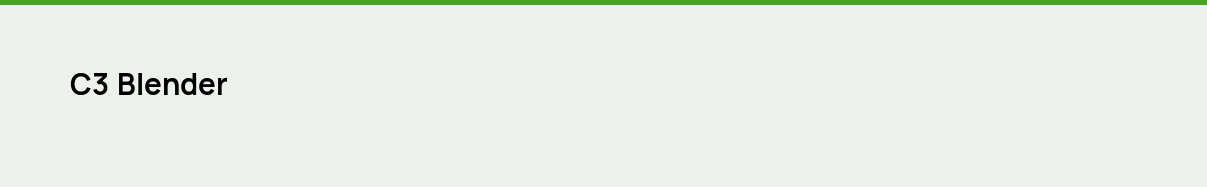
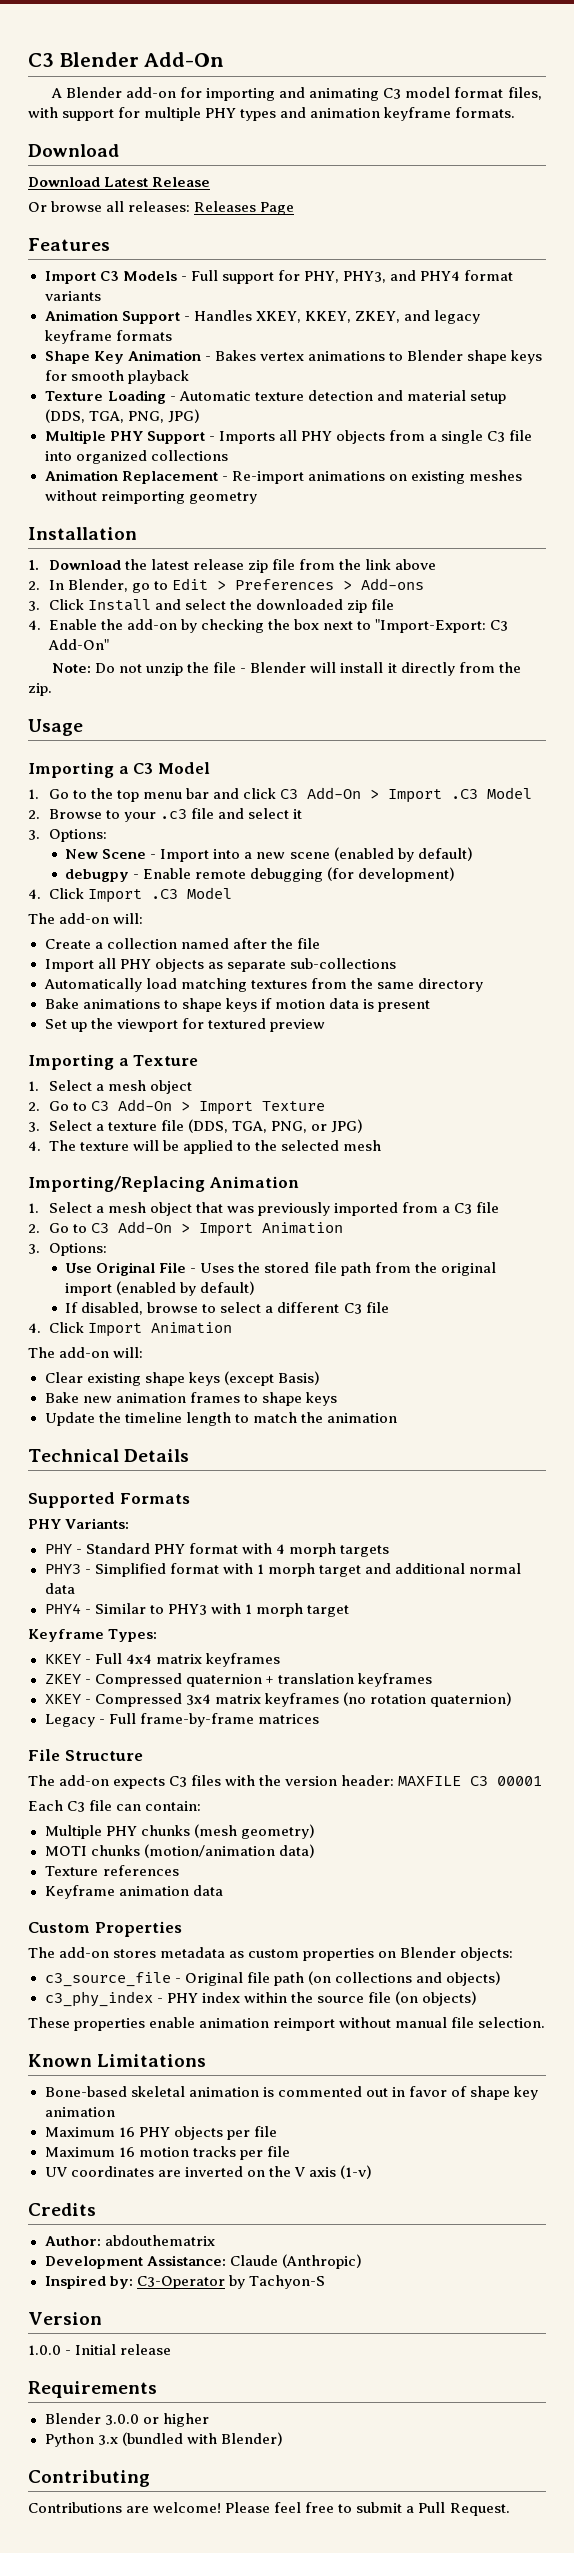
(228, 84) none -> [144,52,225,67] [51,87,542,101] [28,107,516,121] [28,144,119,157] [28,177,211,187] [28,201,295,215] [28,238,110,251] [44,270,514,284] [44,291,101,301] [44,310,480,324] [44,330,172,344] [44,350,542,364] [44,370,189,384] [44,390,506,404] [44,409,200,423] [44,430,533,444] [44,450,228,464] [44,470,522,484] [44,490,257,504] [28,527,137,540] [28,559,437,573] [28,578,424,593] [28,599,395,613] [28,619,509,633] [47,639,109,650] [52,662,521,676] [28,683,52,696] [28,719,83,736] [28,762,210,778] [28,787,533,803] [28,808,303,822] [28,829,107,842] [65,847,473,862] [65,867,456,882] [28,887,232,903] [28,913,144,924] [44,938,320,949] [44,958,396,972] [43,978,483,992] [44,998,430,1012] [44,1018,325,1032] [28,1054,199,1070] [28,1080,192,1094] [28,1099,325,1115] [28,1119,364,1133] [28,1140,382,1154] [28,1176,299,1192] [28,1202,500,1216] [28,1221,343,1237] [28,1243,107,1256] [65,1262,496,1276] [65,1281,256,1296] [65,1302,389,1315] [28,1322,232,1337] [28,1347,144,1358] [44,1371,320,1386] [44,1392,337,1406] [44,1412,397,1426] [28,1449,190,1462] [28,1492,190,1508] [28,1518,130,1529] [44,1543,389,1557] [44,1563,522,1577] [44,1583,75,1594] [44,1603,349,1617] [28,1629,158,1642] [44,1653,280,1667] [44,1673,432,1687] [44,1692,512,1707] [44,1713,319,1727] [28,1749,143,1761] [28,1775,543,1789] [28,1800,202,1812] [44,1824,315,1839] [44,1844,315,1858] [44,1865,179,1876] [44,1885,223,1899] [28,1921,182,1937] [28,1947,514,1961] [44,1971,501,1987] [44,1991,477,2007] [28,2017,546,2031] [28,2054,207,2067] [44,2086,539,2100] [44,2107,115,2117] [44,2126,277,2140] [44,2146,290,2160] [44,2165,372,2179] [28,2203,96,2216] [44,2235,215,2246] [44,2254,362,2269] [44,2275,325,2289] [28,2312,102,2325] [28,2344,172,2355] [28,2381,157,2398] [44,2413,209,2427] [44,2432,283,2447] [28,2470,150,2487] [28,2502,510,2516] Add-On // A Blender add-on for importing and animating C3 model format files, with support for multiple PHY types and animation keyframe formats. // Download // Download Latest Release // Or browse all releases: Releases Page // Features // Import C3 Models - Full support for PHY, PHY3, and PHY4 format variants // Animation Support - Handles XKEY, KKEY, ZKEY, and legacy keyframe formats // Shape Key Animation - Bakes vertex animations to Blender shape keys for smooth playback // Texture Loading - Automatic texture detection and material setup (DDS, TGA, PNG, JPG) // Multiple PHY Support - Imports all PHY objects from a single C3 file into organized collections // Animation Replacement - Re-import animations on existing meshes without reimporting geometry // Installation // 1. Download the latest release zip file from the link above // 2. In Blender, go to Edit > Preferences > Add-ons // 3. Click Install and select the downloaded zip file // 4. Enable the add-on by checking the box next to "Import-Export: C3 Add-On" // Note: Do not unzip the file - Blender will install it directly from the zip. // Usage // Importing a C3 Model // 1. Go to the top menu bar and click C3 Add-On > Import .C3 Model // 2. Browse to your .c3 file and select it // 3. Options: // New Scene - Import into a new scene (enabled by default) // debugpy - Enable remote debugging (for development) // 4. Click Import .C3 Model // The add-on will: // Create a collection named after the file // Import all PHY objects as separate sub-collections // Automatically load matching textures from the same directory // Bake animations to shape keys if motion data is present // Set up the viewport for textured preview // Importing a Texture // 1. Select a mesh object // 2. Go to C3 Add-On > Import Texture // 3. Select a texture file (DDS, TGA, PNG, or JPG) // 4. The texture will be applied to the selected mesh // Importing/Replacing Animation // 1. Select a mesh object that was previously imported from a C3 file // 2. Go to C3 Add-On > Import Animation // 3. Options: // Use Original File - Uses the stored file path from the original import (enabled by default) // If disabled, browse to select a different C3 file // 4. Click Import Animation // The add-on will: // Clear existing shape keys (except Basis) // Bake new animation frames to shape keys // Update the timeline length to match the animation // Technical Details // Supported Formats // PHY Variants: // PHY - Standard PHY format with 4 morph targets // PHY3 - Simplified format with 1 morph target and additional normal data // PHY4 - Similar to PHY3 with 1 morph target // Keyframe Types: // KKEY - Full 4x4 matrix keyframes // ZKEY - Compressed quaternion + translation keyframes // XKEY - Compressed 3x4 matrix keyframes (no rotation quaternion) // Legacy - Full frame-by-frame matrices // File Structure // The add-on expects C3 files with the version header: MAXFILE C3 00001 // Each C3 file can contain: // Multiple PHY chunks (mesh geometry) // MOTI chunks (motion/animation data) // Texture references // Keyframe animation data // Custom Properties // The add-on stores metadata as custom properties on Blender objects: // c3_source_file - Original file path (on collections and objects) // c3_phy_index - PHY index within the source file (on objects) // These properties enable animation reimport without manual file selection. // Known Limitations // Bone-based skeletal animation is commented out in favor of shape key animation // Maximum 16 PHY objects per file // Maximum 16 motion tracks per file // UV coordinates are inverted on the V axis (1-v) // Credits // Author: abdouthematrix // Development Assistance: Claude (Anthropic) // Inspired by: C3-Operator by Tachyon-S // Version // 1.0.0 - Initial release // Requirements // Blender 3.0.0 or higher // Python 3.x (bundled with Blender) // Contributing // Contributions are welcome! Please feel free to submit a Pull Request.

